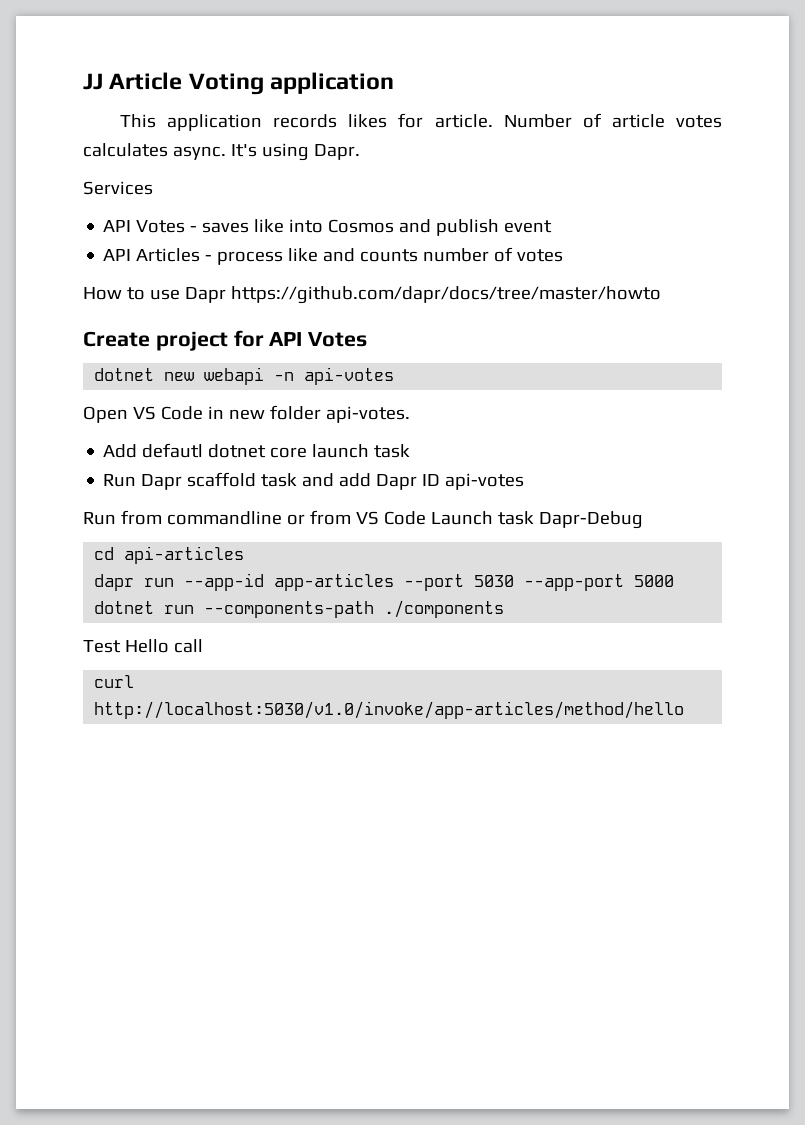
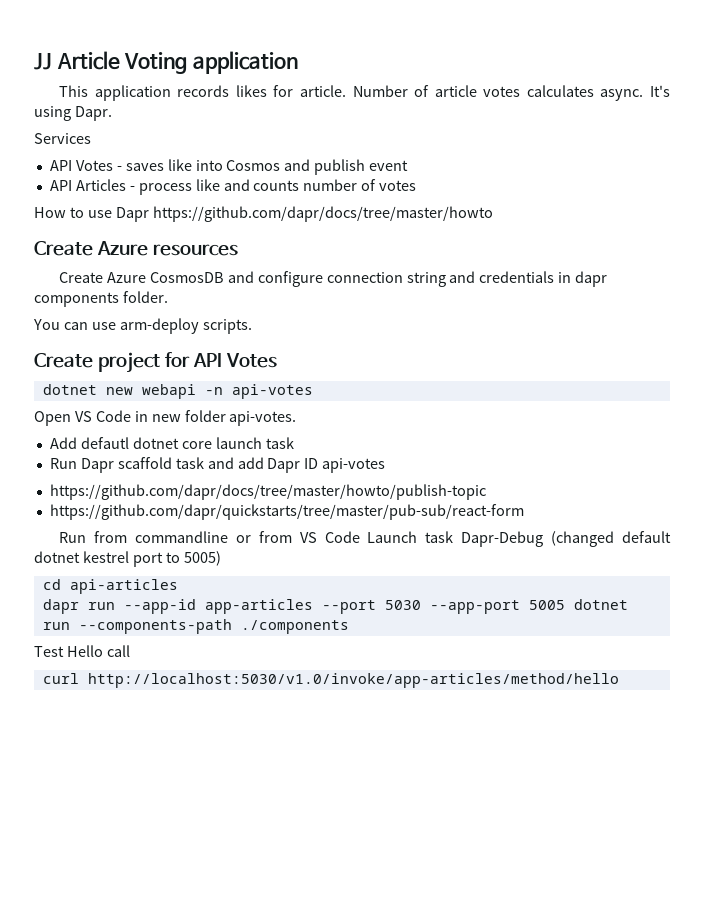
(661, 295) none -> [34,241,238,256] [59,271,608,287] [34,291,168,307] [33,318,252,334] // Create Azure resources // Create Azure CosmosDB and configure connection string and credentials in dapr components folder. // You can use arm-deploy scripts.
(525, 481) none -> [49,484,486,500] [49,504,524,520] // https://github.com/dapr/docs/tree/master/howto/publish-topic // https://github.com/dapr/quickstarts/tree/master/pub-sub/react-form
(643, 520) none -> [551,531,671,547] [34,551,221,567] (changed default dotnet kestrel port to 5005)
[634,575,675,587] 5000 -> [528,600,565,610] 5005

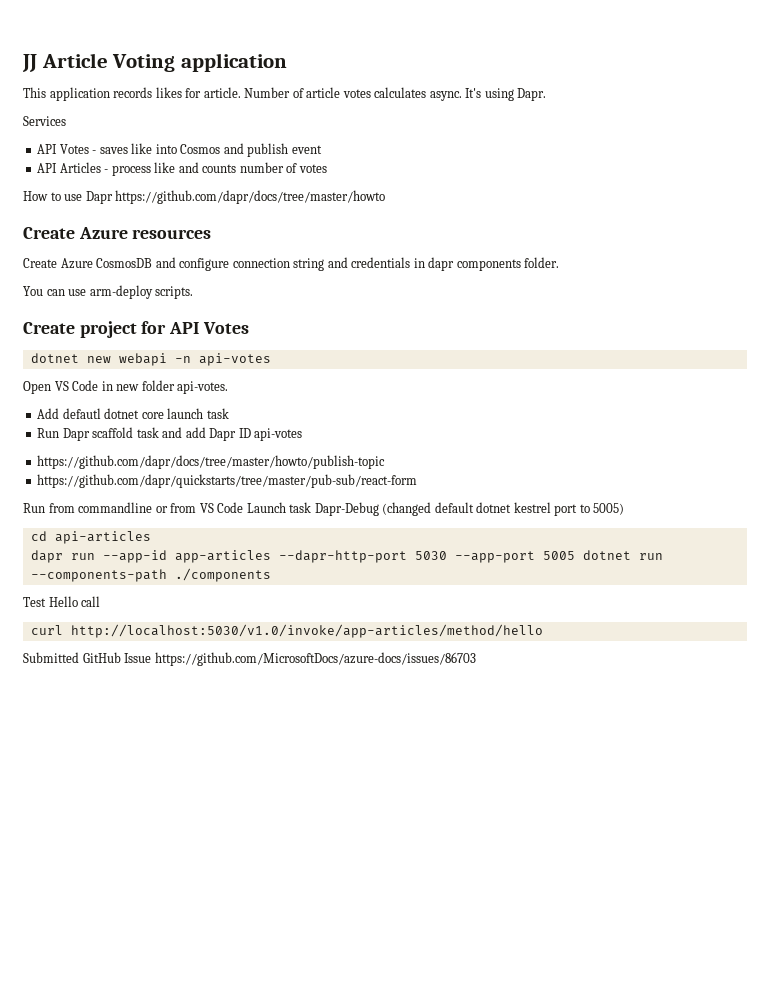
[321,600,376,614] --port -> [278,550,407,563] --dapr-http-port
(619, 680) none -> [23,652,476,666] // Submitted GitHub Issue https://github.com/MicrosoftDocs/azure-docs/issues/86703

